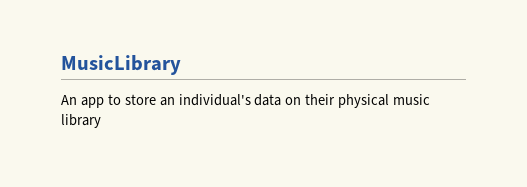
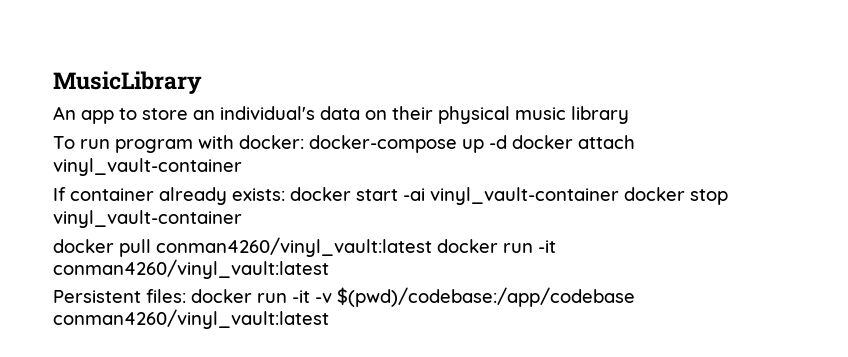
(101, 121) none -> [53,135,635,153] [53,158,242,176] [53,187,728,205] [53,210,242,228] [53,237,556,257] [53,259,329,279] [53,287,635,307] [53,309,329,329] // To run program with docker: docker-compose up -d docker attach vinyl_vault-container // If container already exists: docker start -ai vinyl_vault-container docker stop vinyl_vault-container // docker pull conman4260/vinyl_vault:latest docker run -it conman4260/vinyl_vault:latest // Persistent files: docker run -it -v $(pwd)/codebase:/app/codebase conman4260/vinyl_vault:latest

